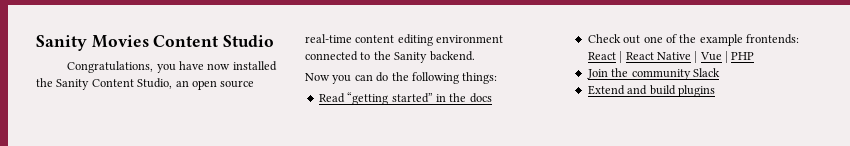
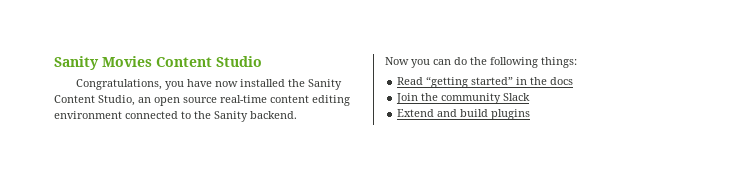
[587,34,799,46] [587,51,755,63] // Check out one of the example frontends: React | React Native | Vue | PHP -> (574, 81) none

